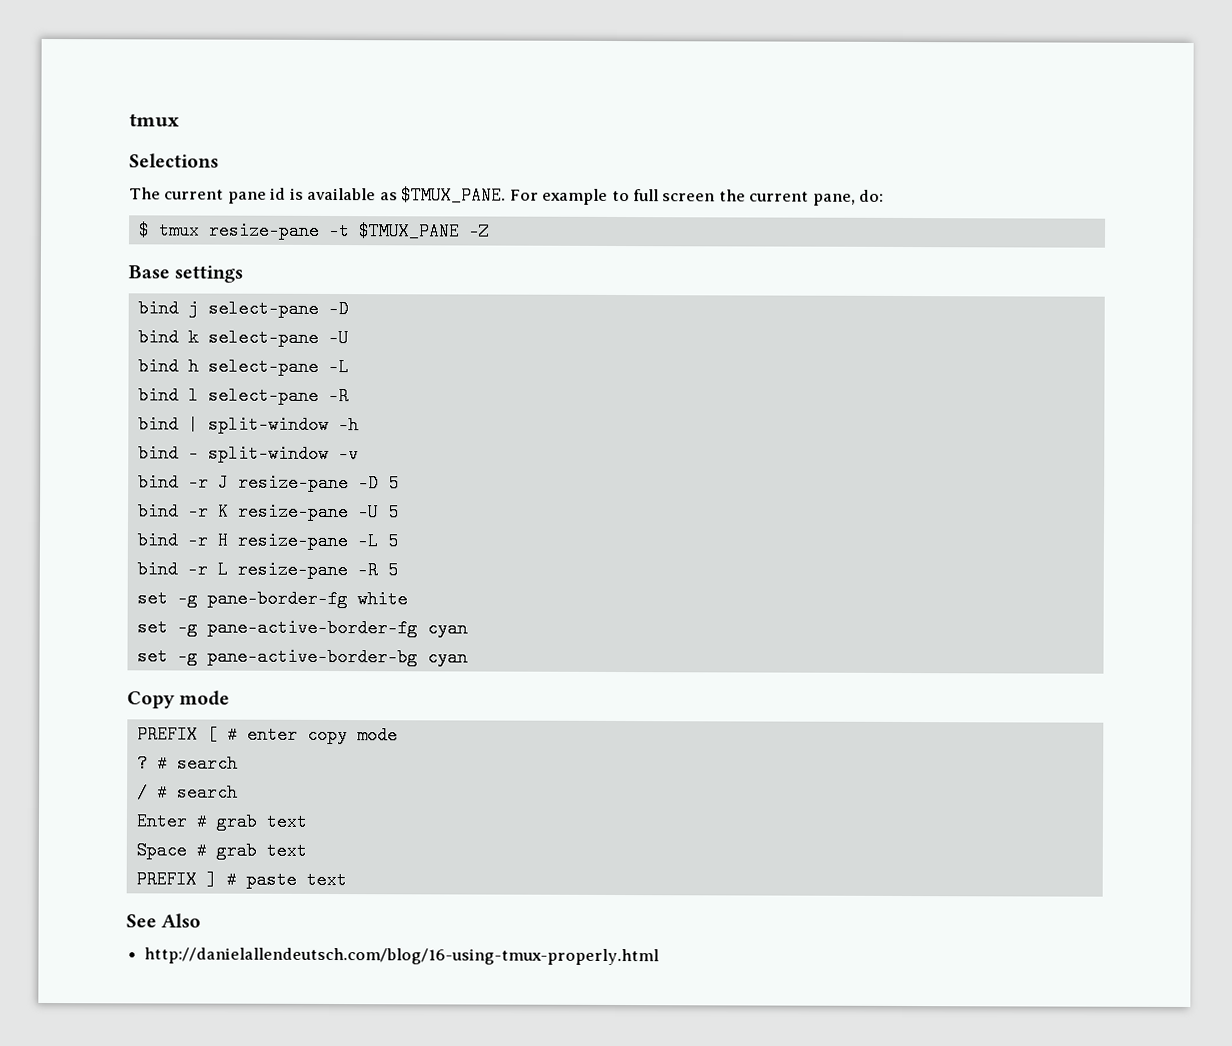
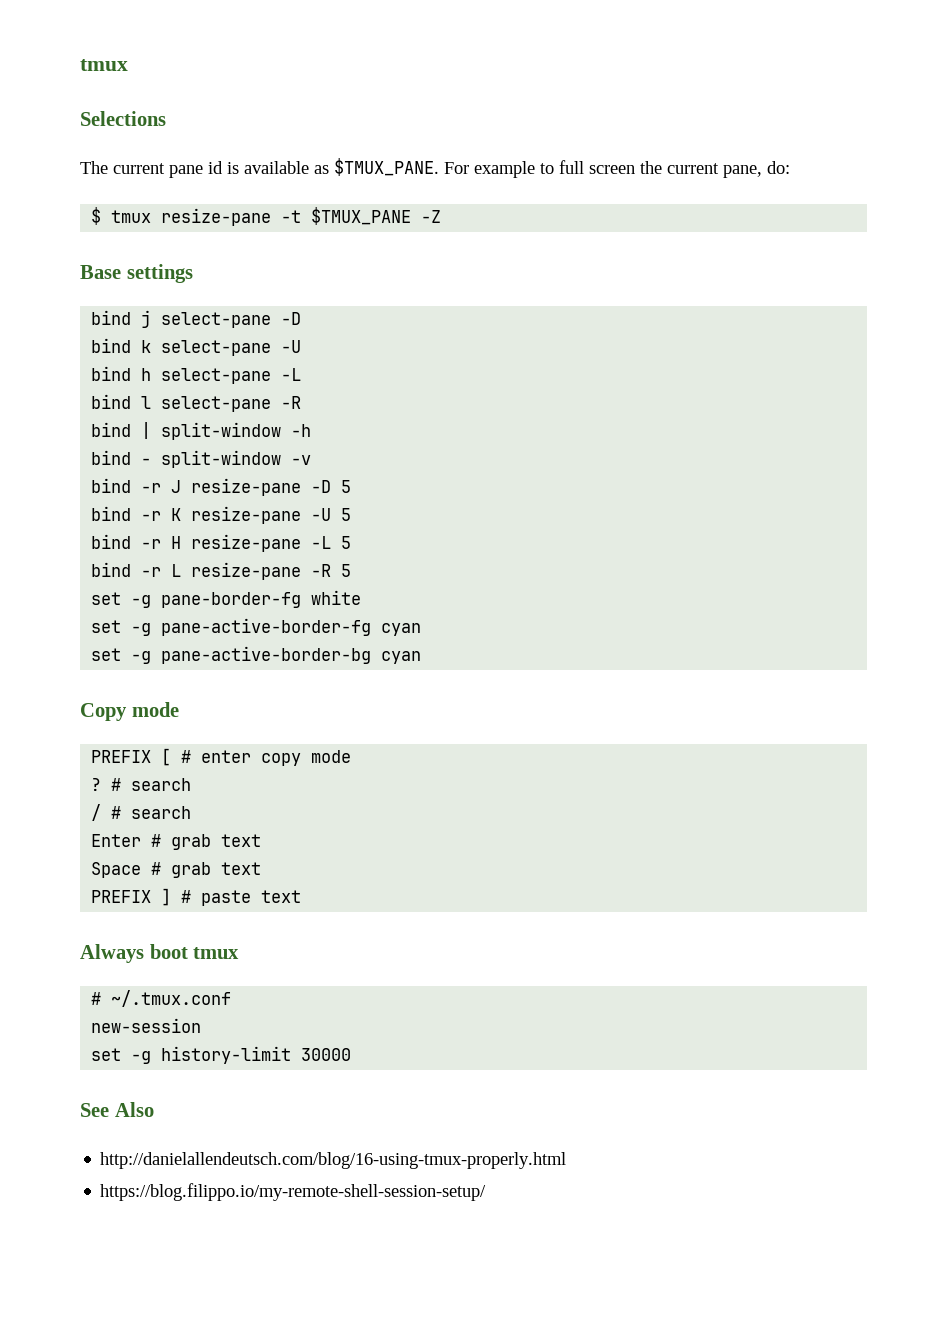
(347, 880) none -> [80,944,240,963] [91,990,232,1007] [91,1018,202,1033] [91,1046,352,1064] // Always boot tmux // # ~/.tmux.conf // new-session // set -g history-limit 30000
(660, 956) none -> [100,1183,487,1201] // https://blog.filippo.io/my-remote-shell-session-setup/

